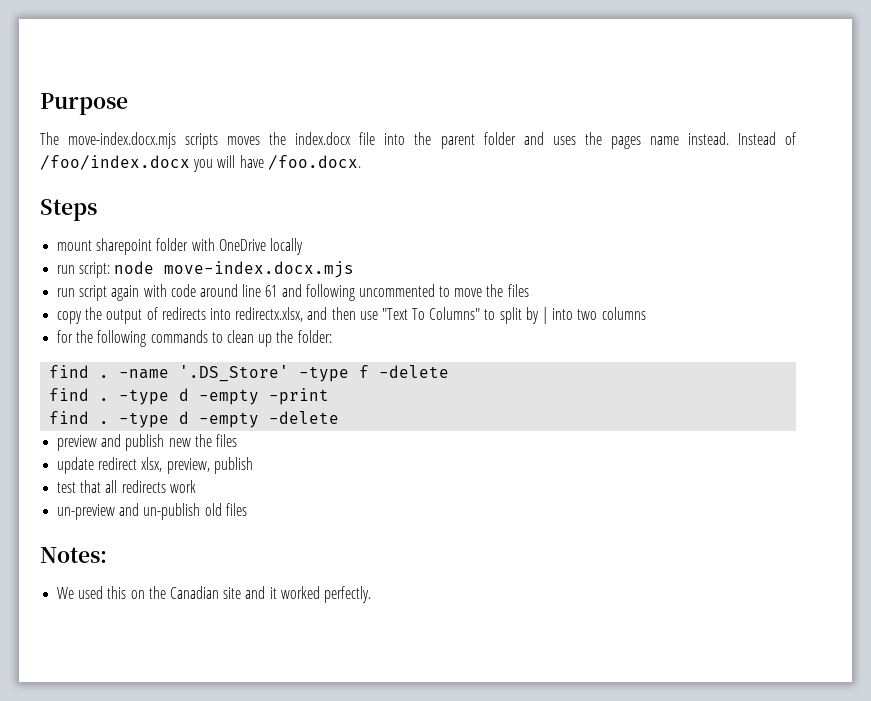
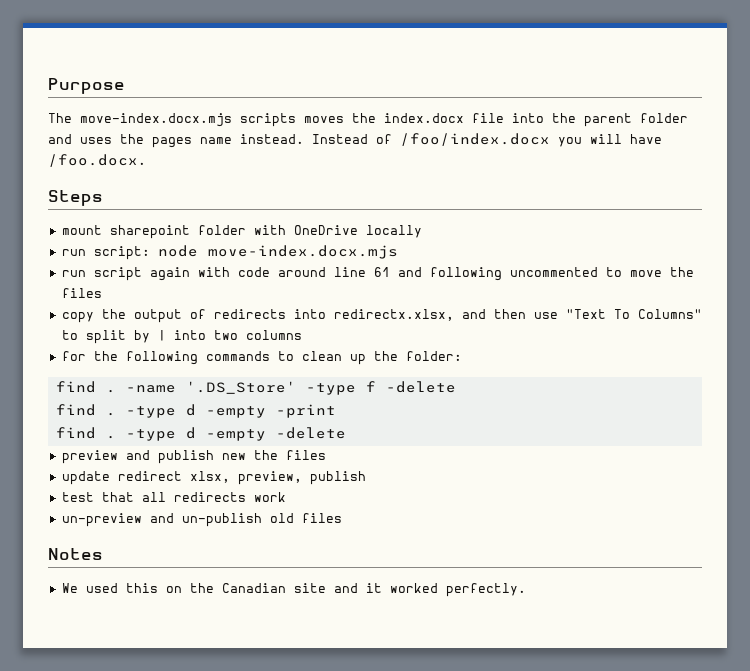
[40,547,107,563] Notes: -> [48,548,103,560] Notes

